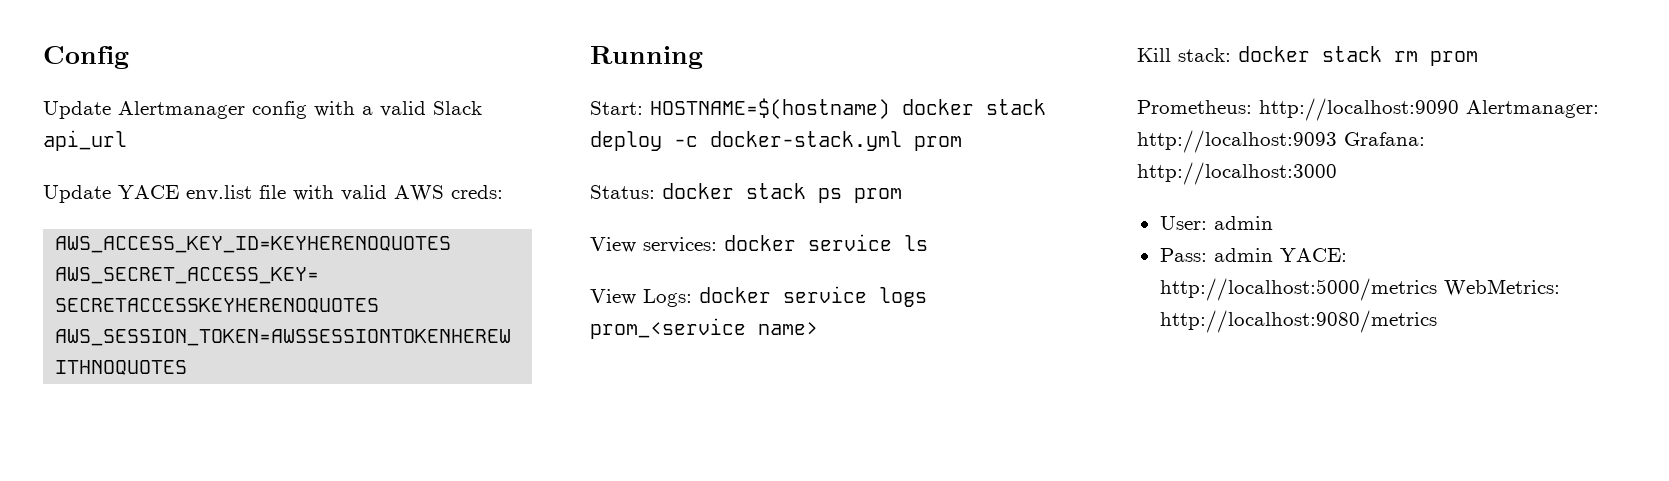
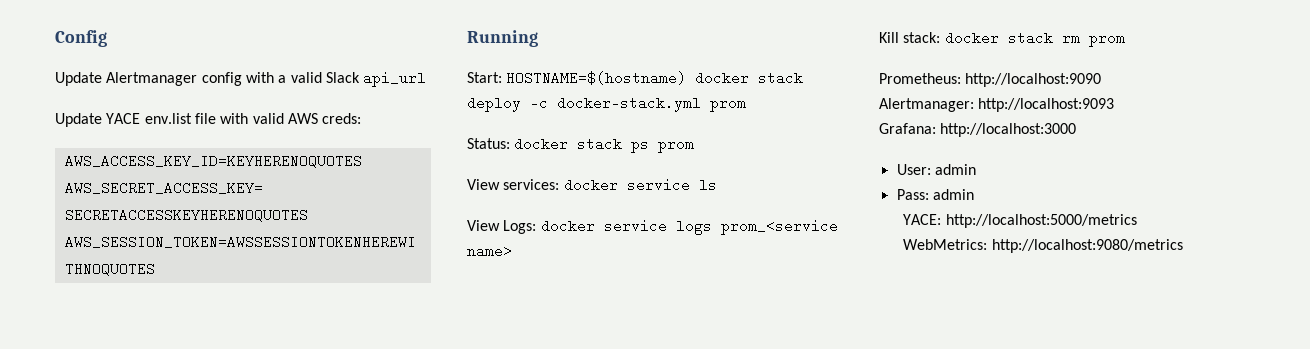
(1459, 109) none -> (1102, 80) //
(1337, 141) none -> (1115, 105) //
(1273, 255) none -> (974, 194) //
(1437, 289) none -> (1137, 221) //

